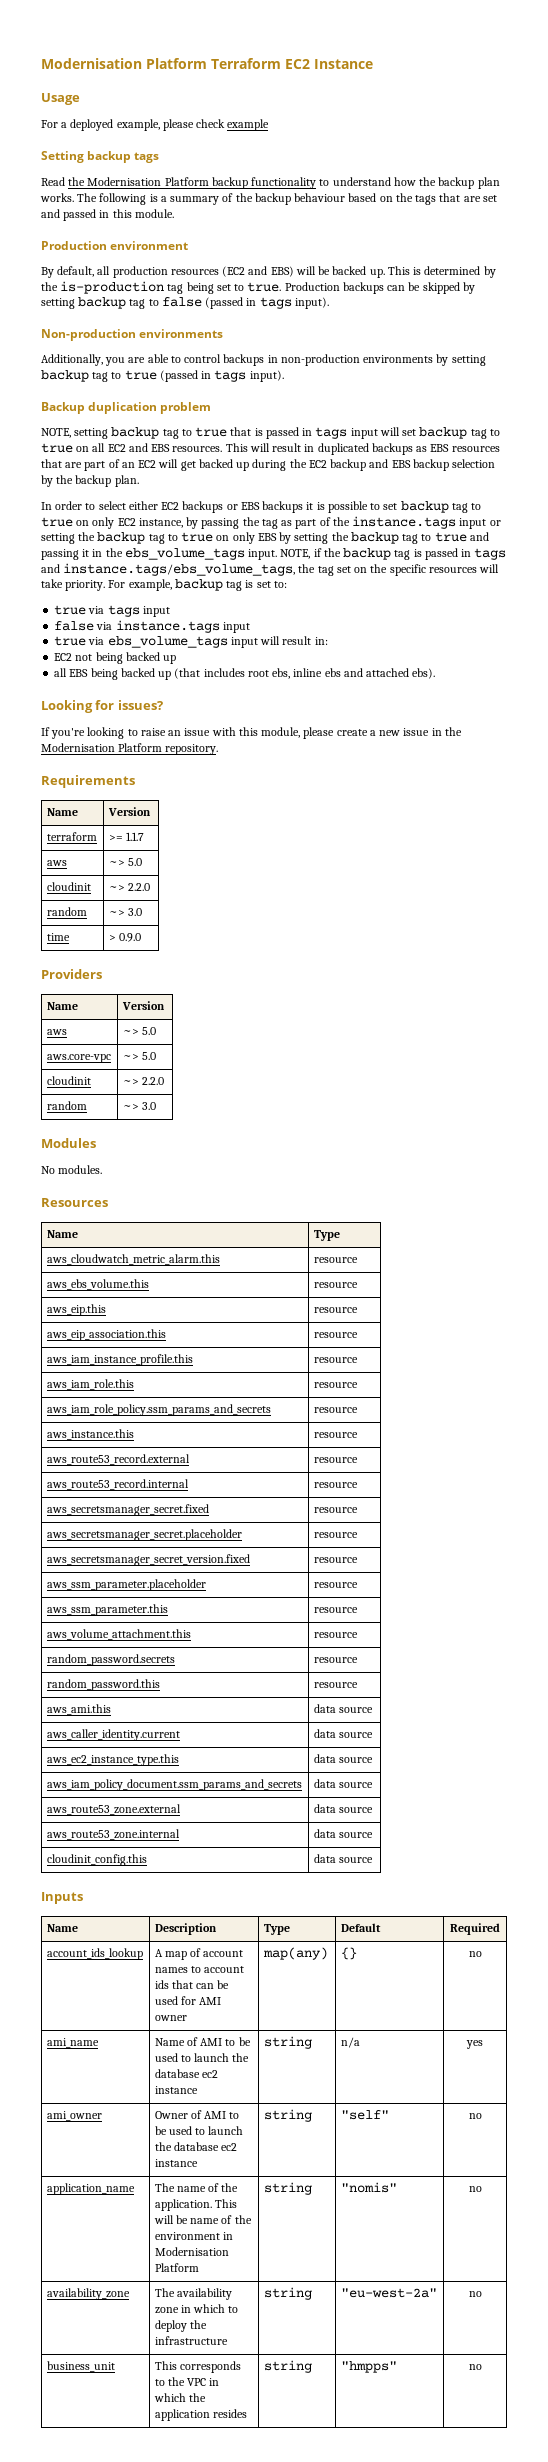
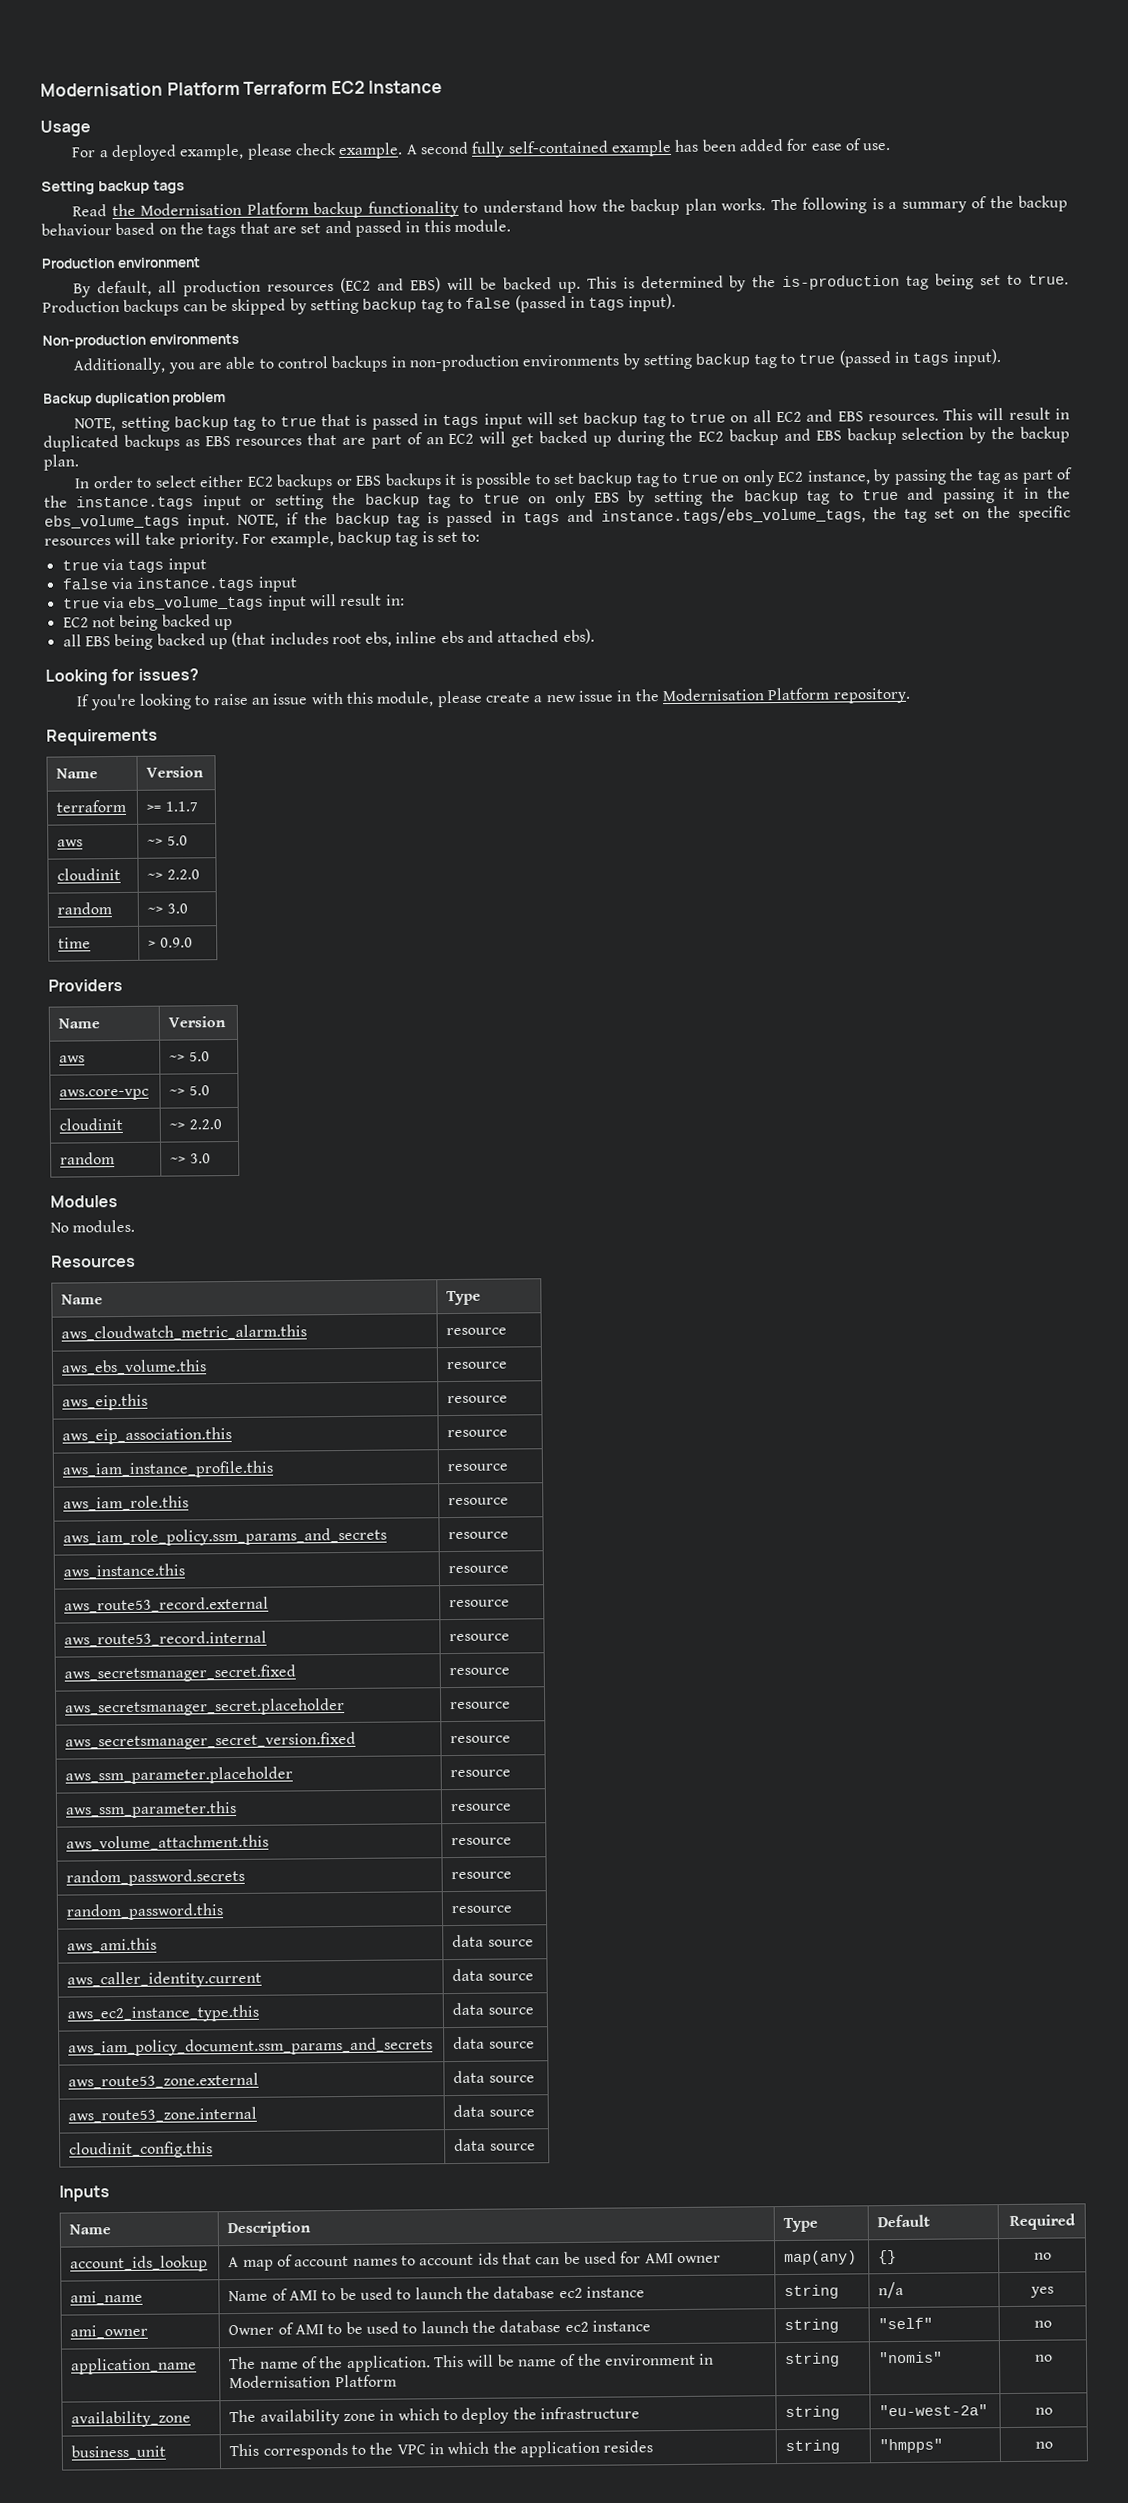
[227,119,270,131] example -> [338,138,892,159] example. A second fully self-contained example has been added for ease of use.

